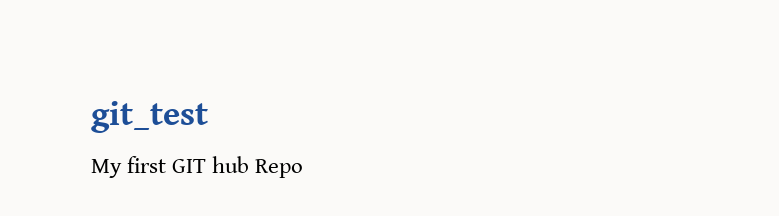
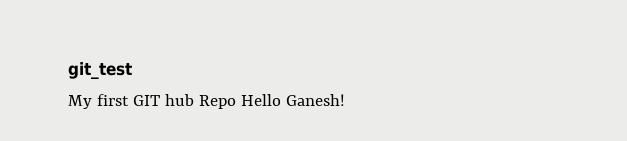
(304, 168) none -> [240,94,345,106] Hello Ganesh!

